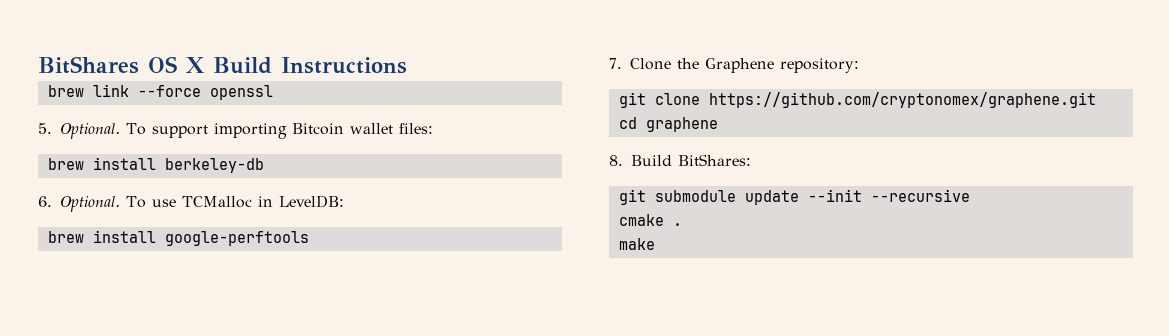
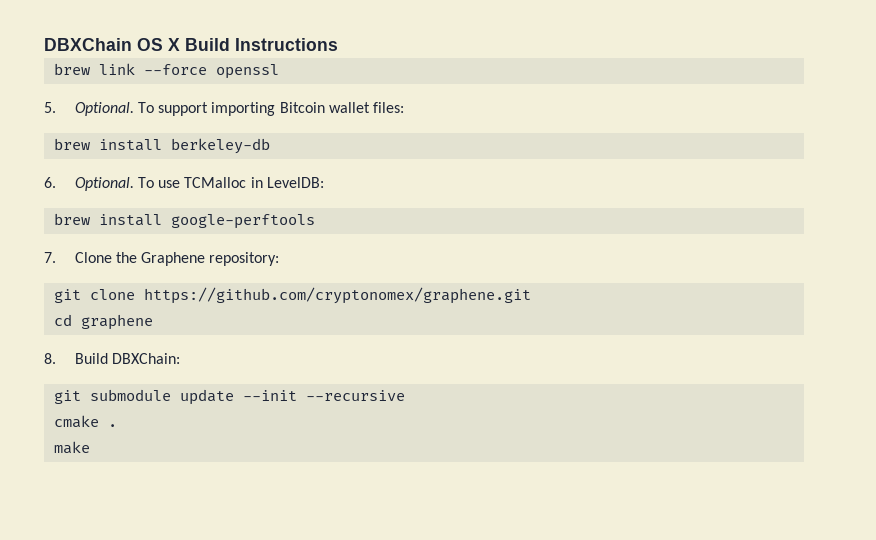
[38,56,139,74] BitShares -> [44,38,132,51] DBXChain
[678,154,751,166] BitShares: -> [111,353,180,364] DBXChain:

